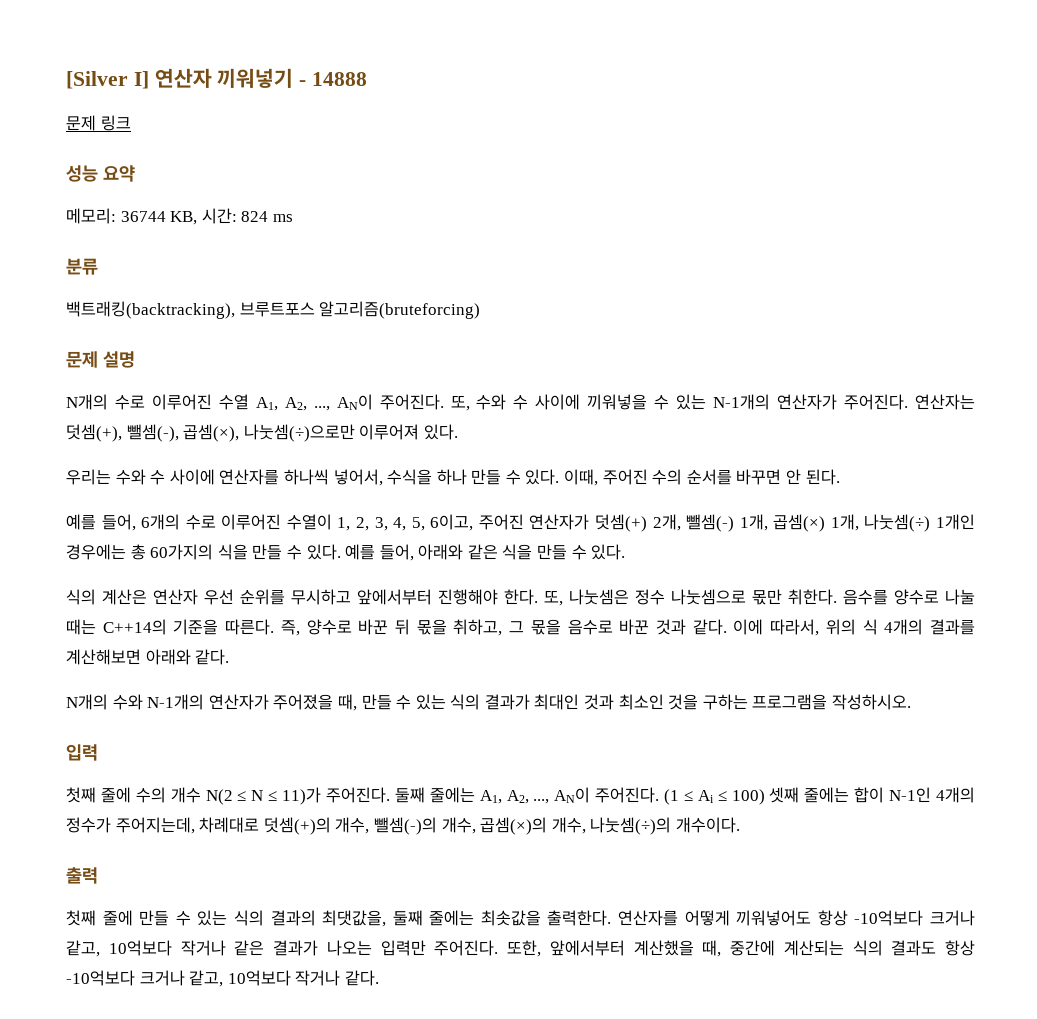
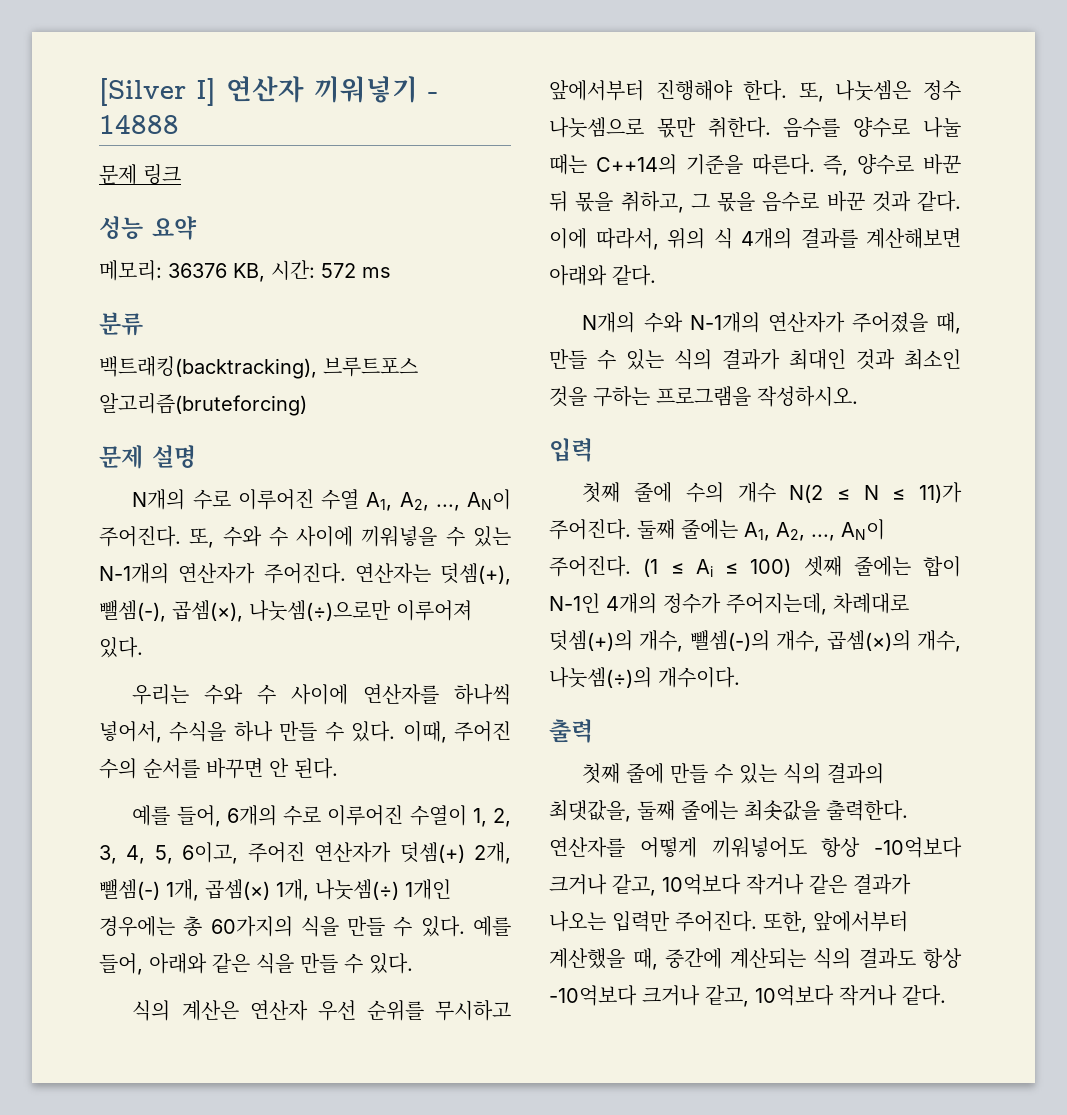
[120,211,166,222] 36744 -> [168,263,227,278] 36376
[241,211,269,222] 824 -> [321,263,356,278] 572

